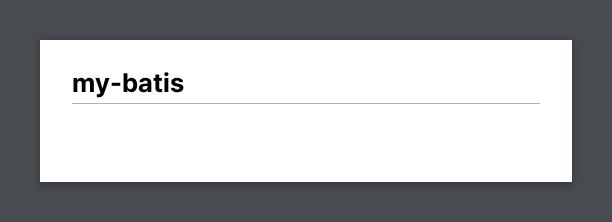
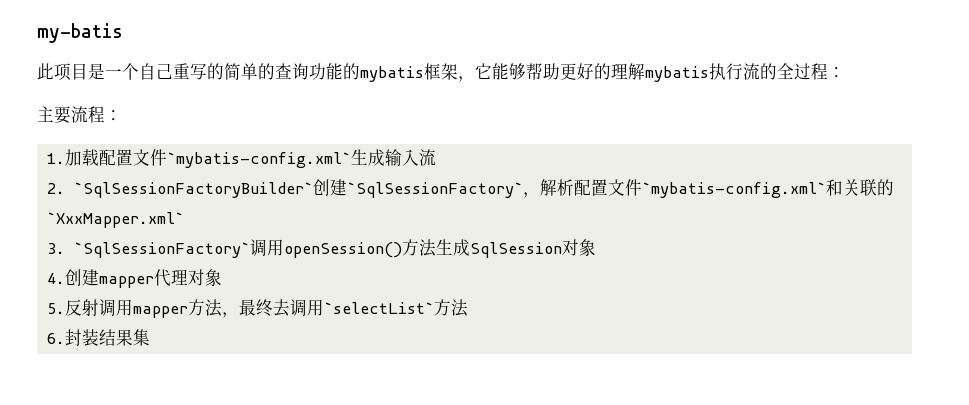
(184, 85) none -> [37,63,845,82] [37,106,122,124] [46,149,436,168] [46,179,894,198] [46,212,184,228] [46,239,596,258] [46,269,222,288] [46,299,468,318] [46,329,150,346] // 此项目是一个自己重写的简单的查询功能的mybatis框架，它能够帮助更好的理解mybatis执行流的全过程： // 主要流程： // 1.加载配置文件`mybatis-config.xml`生成输入流 // 2. `SqlSessionFactoryBuilder`创建`SqlSessionFactory`，解析配置文件`mybatis-config.xml`和关联的`XxxMapper.xml` // 3. `SqlSessionFactory`调用openSession()方法生成SqlSession对象 // 4.创建mapper代理对象 // 5.反射调用mapper方法，最终去调用`selectList`方法 // 6.封装结果集

